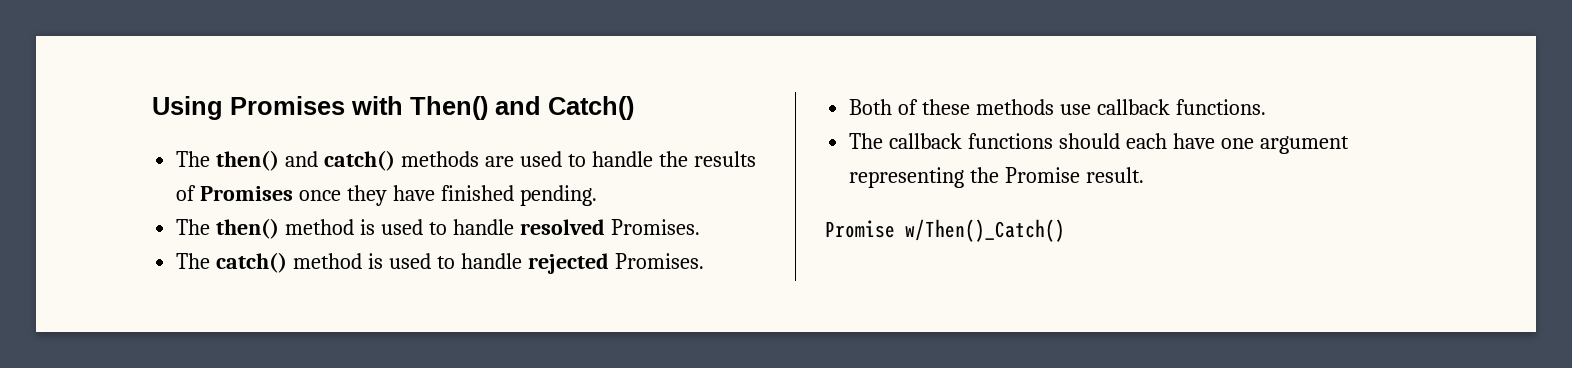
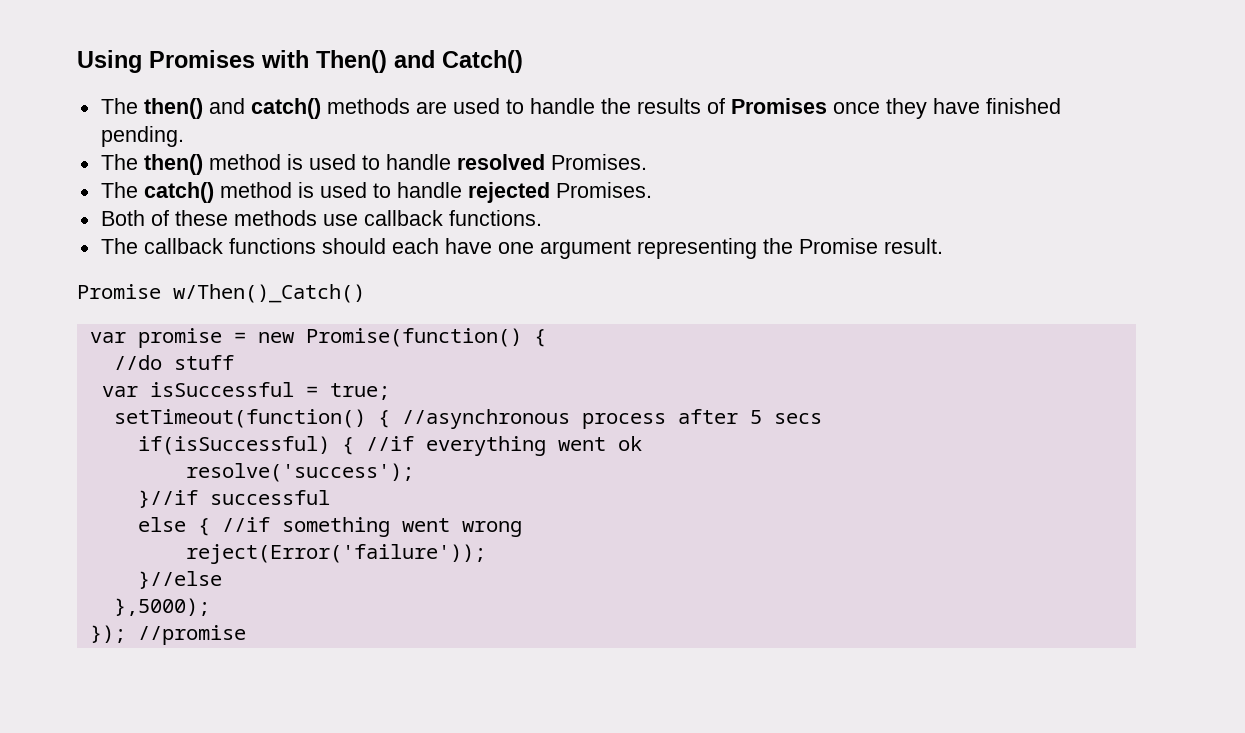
(1065, 230) none -> [89,328,546,348] [113,355,234,370] [101,382,390,400] [113,409,822,429] [137,436,642,456] [185,463,414,482] [137,490,330,508] [137,517,522,537] [185,544,486,564] [137,571,222,589] [113,598,210,616] [89,625,246,645] // var promise = new Promise(function() { // //do stuff // var isSuccessful = true; // setTimeout(function() { //asynchronous process after 5 secs // if(isSuccessful) { //if everything went ok // resolve('success'); // }//if successful // else { //if something went wrong // reject(Error('failure')); // }//else // },5000); // }); //promise

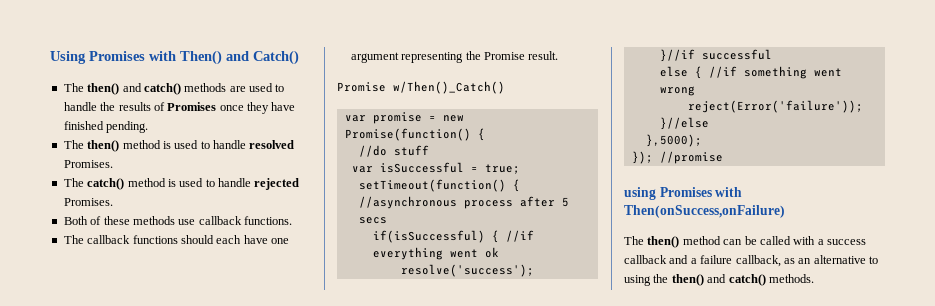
(246, 635) none -> [624,187,743,200] [624,205,785,218] [624,236,866,248] [624,255,878,267] [624,274,814,286] // using Promises with Then(onSuccess,onFailure) // The then() method can be called with a success callback and a failure callback, as an alternative to using the then() and catch() methods.

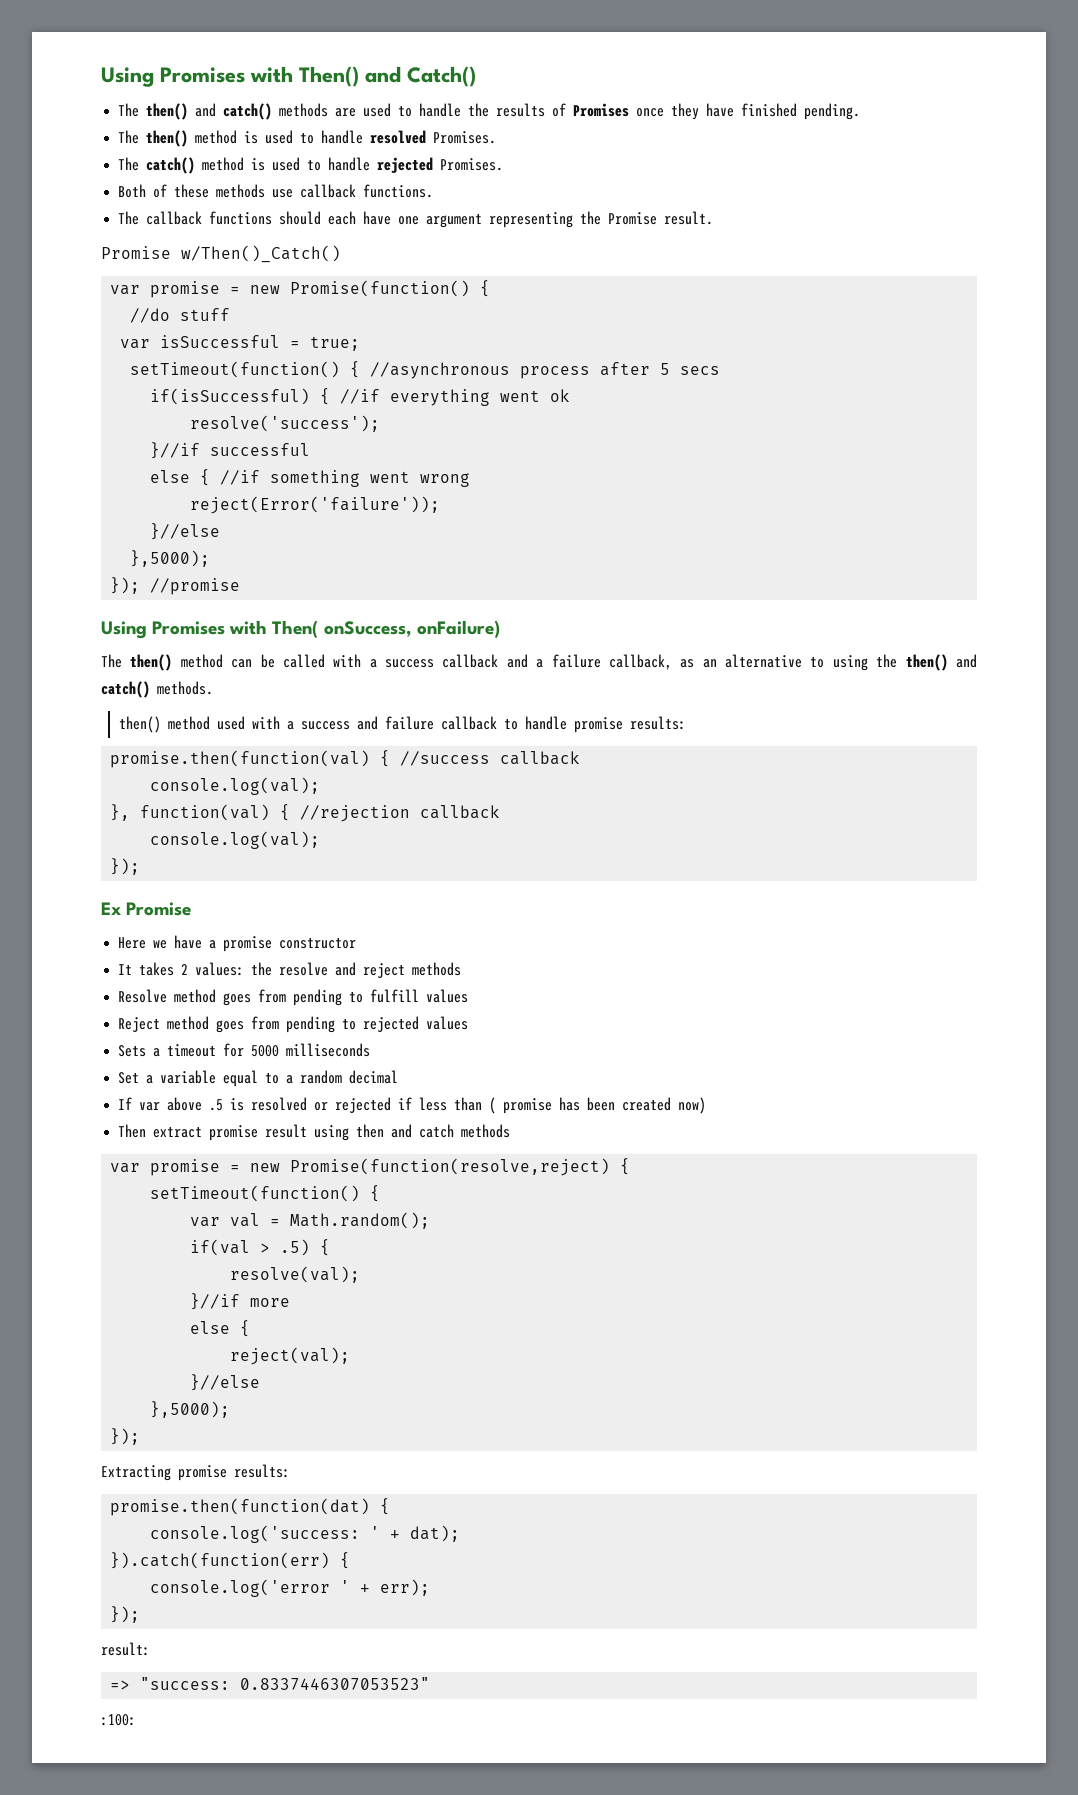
[624,187,743,200] [624,205,785,218] using Promises with Then(onSuccess,onFailure) -> [101,620,500,639] Using Promises with Then( onSuccess, onFailure)
(814, 278) none -> [118,716,686,733] [110,750,581,768] [150,777,321,795] [110,804,501,822] [150,831,321,849] [110,858,141,875] [101,902,192,916] [118,935,357,952] [118,962,462,978] [118,989,469,1006] [118,1016,469,1033] [118,1043,371,1057] [118,1070,399,1087] [118,1097,707,1114] [118,1124,511,1141] [110,1158,631,1176] [150,1185,381,1202] [190,1212,431,1229] [190,1239,331,1256] [230,1266,361,1283] [190,1293,291,1310] [190,1320,251,1337] [230,1347,351,1365] [190,1374,261,1391] [150,1401,231,1418] [110,1428,141,1445] [101,1464,290,1481] [110,1498,391,1516] [150,1525,461,1543] [110,1552,351,1569] [150,1579,431,1597] [110,1606,141,1623] [101,1642,150,1656] [110,1677,431,1690] [101,1714,136,1726] // then() method used with a success and failure callback to handle promise results: // promise.then(function(val) { //success callback // console.log(val); // }, function(val) { //rejection callback // console.log(val); // }); // Ex Promise // Here we have a promise constructor // It takes 2 values: the resolve and reject methods // Resolve method goes from pending to fulfill values // Reject method goes from pending to rejected values // Sets a timeout for 5000 milliseconds // Set a variable equal to a random decimal // If var above .5 is resolved or rejected if less than ( promise has been created now) // Then extract promise result using then and catch methods // var promise = new Promise(function(resolve,reject) { // setTimeout(function() { // var val = Math.random(); // if(val > .5) { // resolve(val); // }//if more // else { // reject(val); // }//else // },5000); // }); // Extracting promise results: // promise.then(function(dat) { // console.log('success: ' + dat); // }).catch(function(err) { // console.log('error ' + err); // }); // result: // => "success: 0.8337446307053523" // :100:

